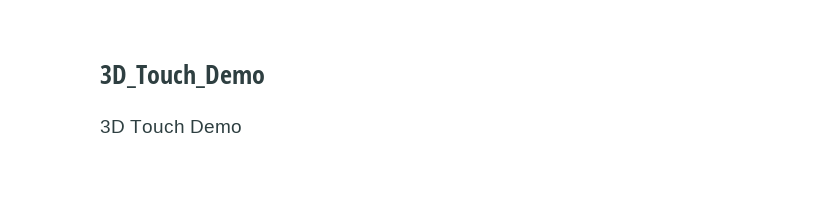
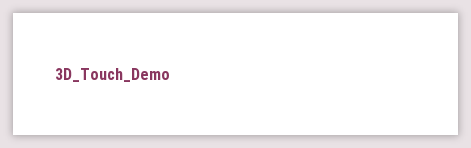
[100,120,243,133] // 3D Touch Demo -> (170, 75) none

